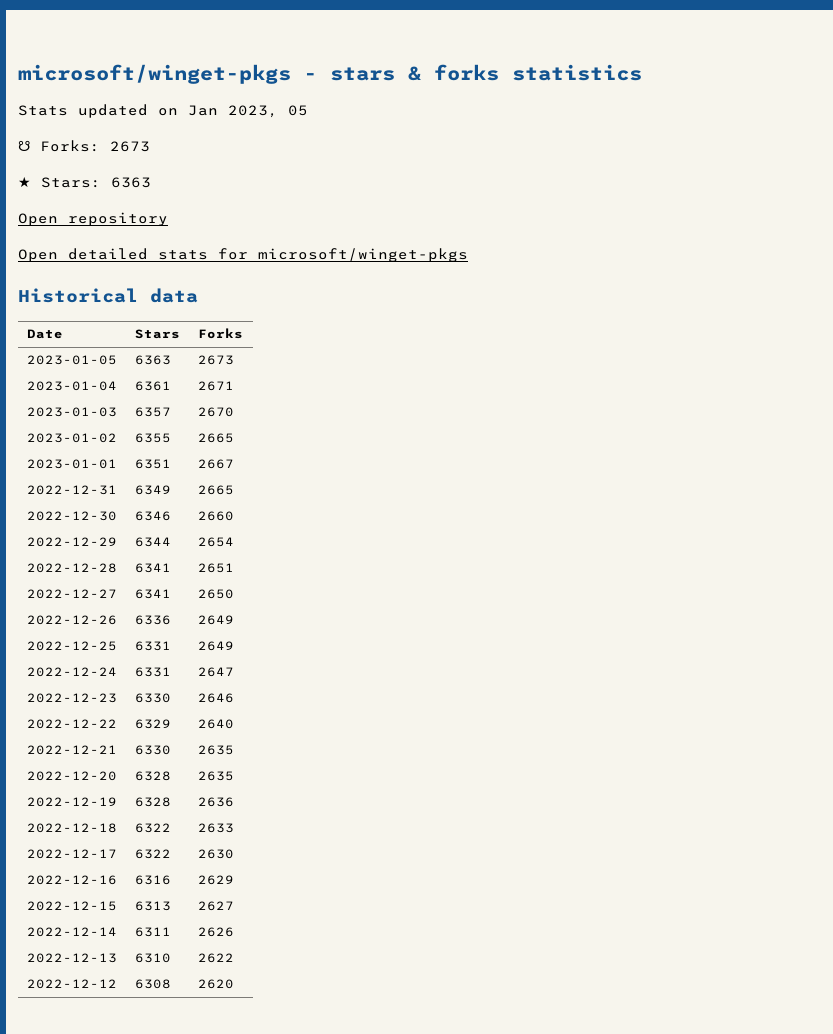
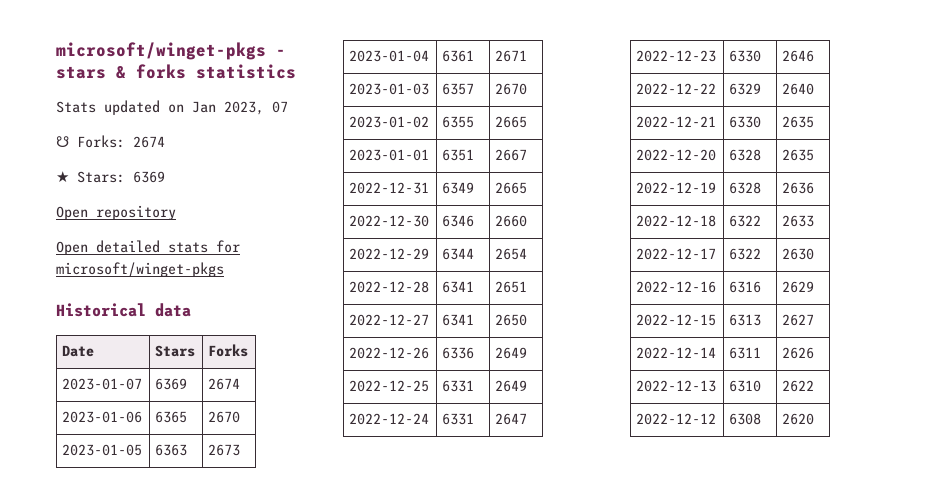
[288,105,308,116] 05 -> [272,101,288,113] 07
[110,141,150,152] 2673 -> [133,136,165,148] 2674
[111,177,151,188] 6363 -> [133,171,165,183] 6369
(243, 333) none -> [62,378,143,390] [155,378,188,390] [208,378,241,390] [62,411,143,423] [155,411,188,423] [208,411,241,423] // 2023-01-07 | 6369 | 2674 // 2023-01-06 | 6365 | 2670

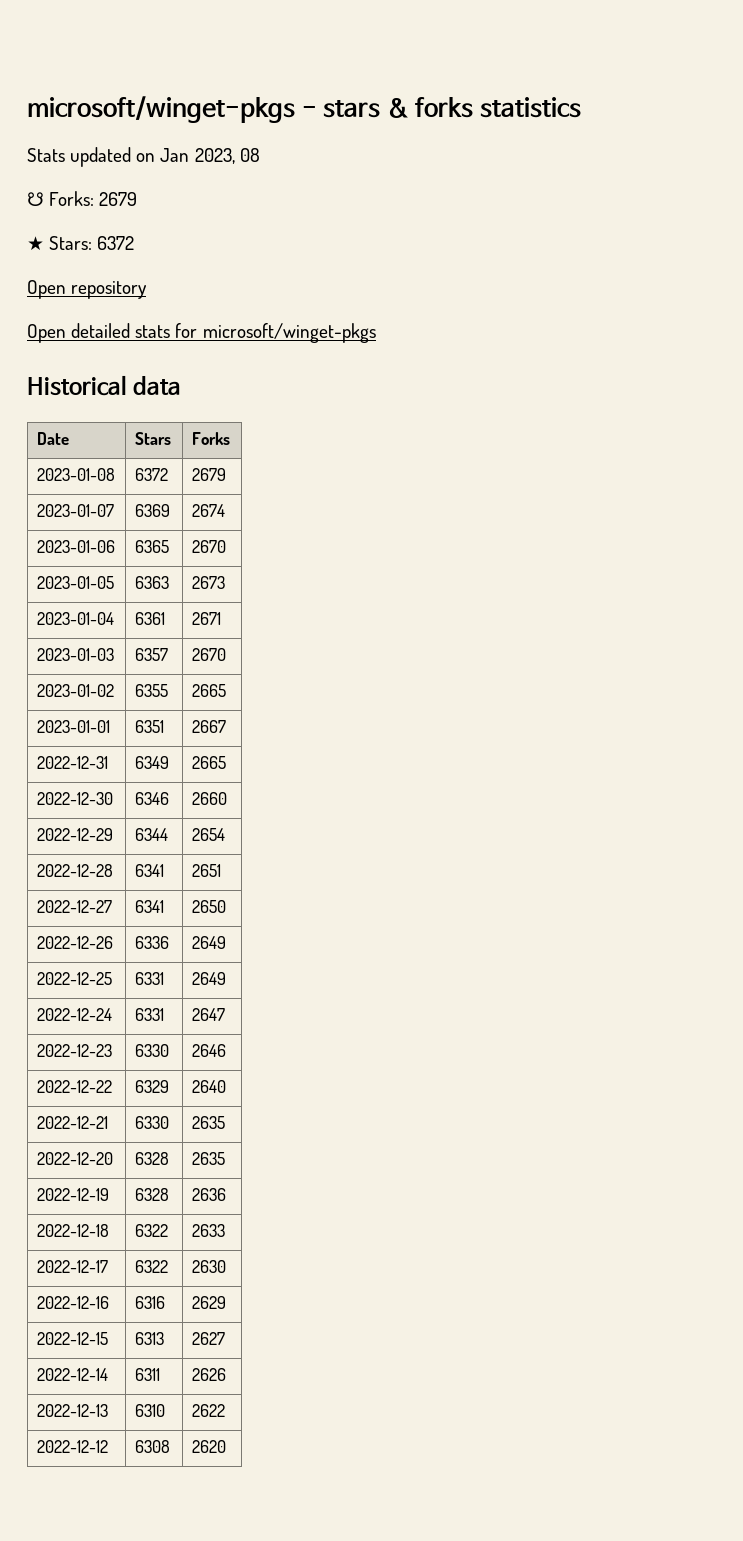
[272,101,288,113] 07 -> [239,148,260,162] 08
[133,136,165,148] 2674 -> [99,192,138,206] 2679
[133,171,165,183] 6369 -> [97,236,135,250] 6372
(249, 350) none -> [36,468,115,481] [134,468,168,481] [191,468,226,481] // 2023-01-08 | 6372 | 2679

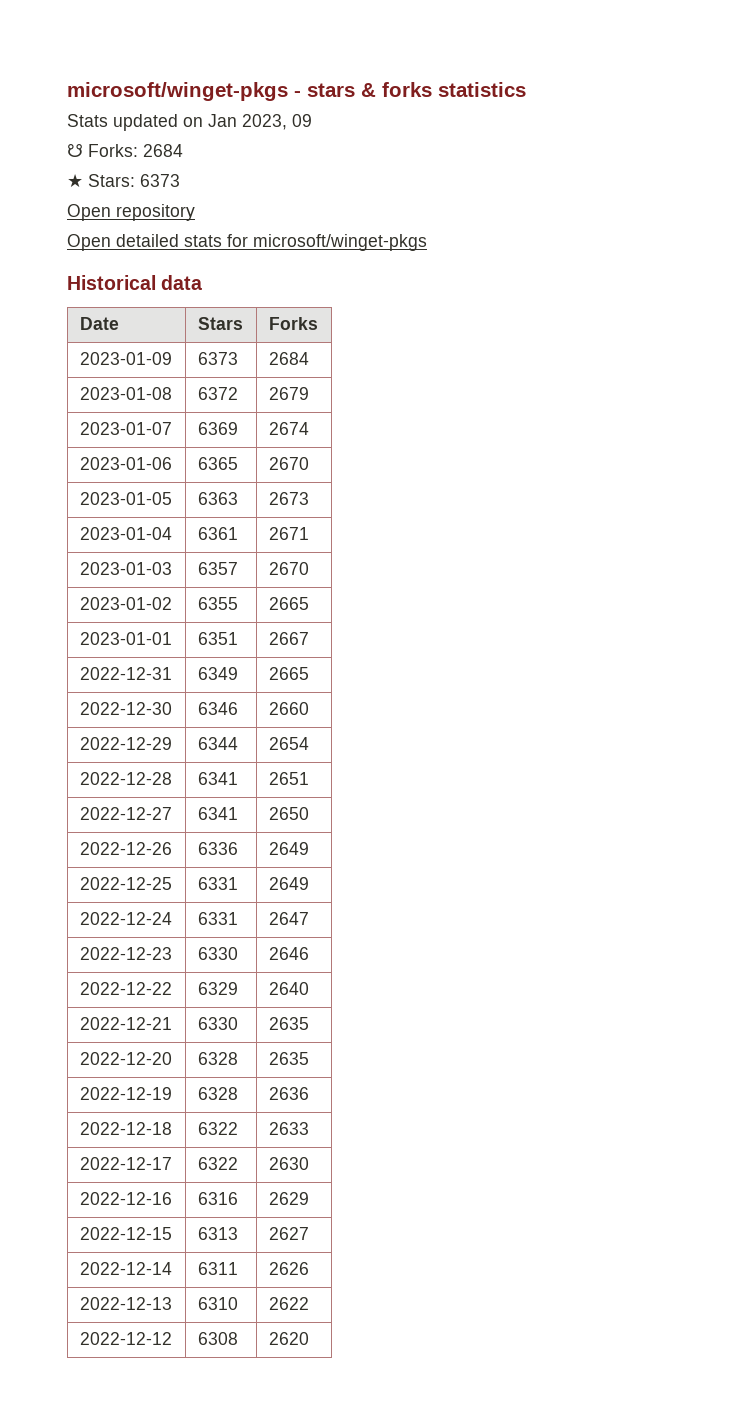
[239,148,260,162] 08 -> [292,114,312,127] 09
[99,192,138,206] 2679 -> [143,144,183,157] 2684
[97,236,135,250] 6372 -> [140,174,180,187] 6373
(230, 438) none -> [79,352,172,365] [197,352,238,365] [268,352,309,365] // 2023-01-09 | 6373 | 2684

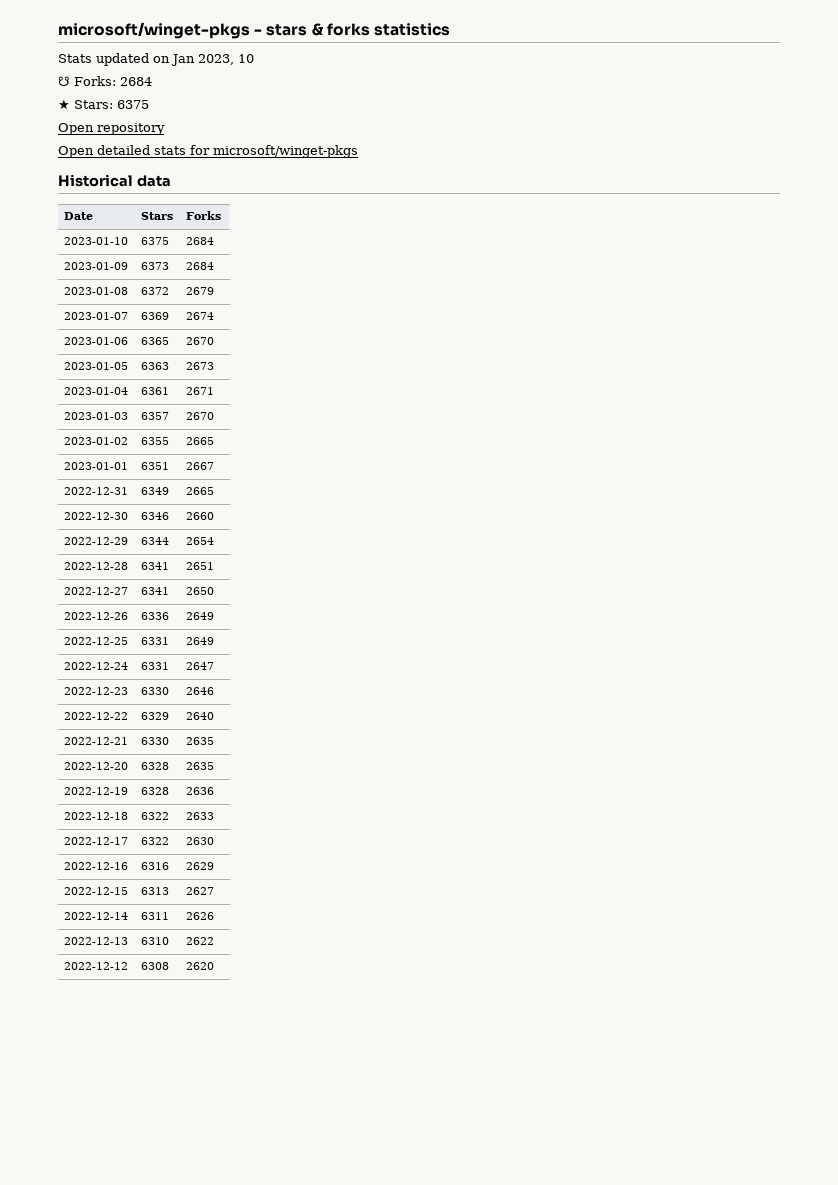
[292,114,312,127] 09 -> [238,54,254,63] 10
[140,174,180,187] 6373 -> [117,100,149,109] 6375
(318, 323) none -> [64,237,129,245] [141,237,170,245] [186,237,215,245] // 2023-01-10 | 6375 | 2684

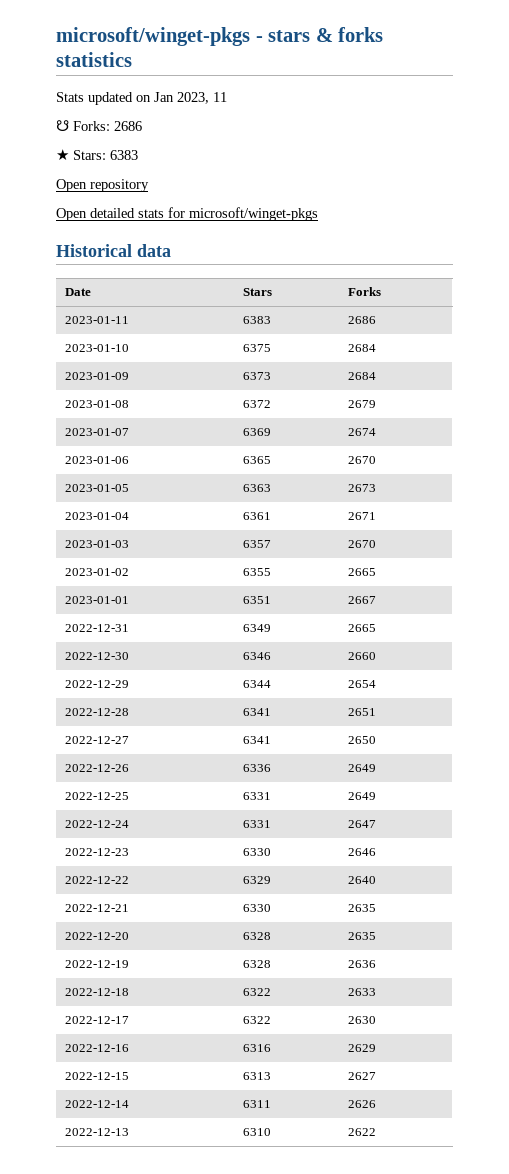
[238,54,254,63] 10 -> [213,92,227,102] 11
[120,77,152,86] 2684 -> [114,121,142,131] 2686
[117,100,149,109] 6375 -> [110,150,138,160] 6383
(222, 215) none -> [65,316,130,324] [243,316,272,324] [348,316,377,324] // 2023-01-11 | 6383 | 2686
[64,962,129,970] [141,962,170,970] [186,962,215,970] // 2022-12-12 | 6308 | 2620 -> (377, 1132) none

